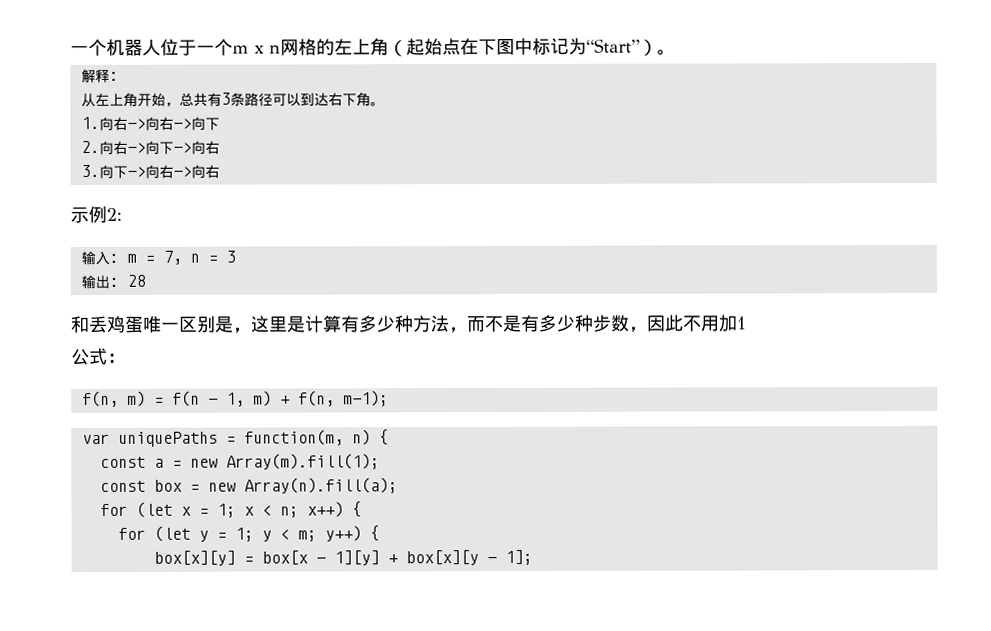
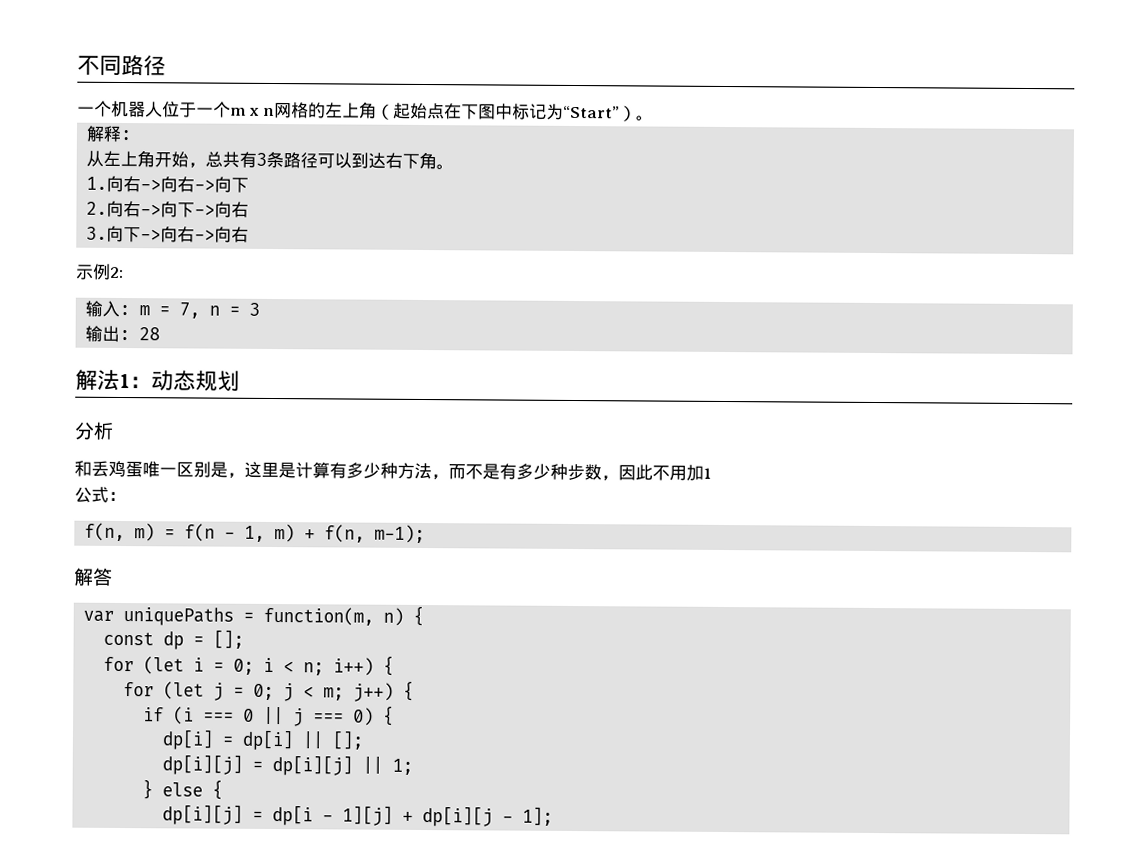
(70, 50) none -> [77,54,166,77] 不同路径 //
(146, 280) none -> [75,369,240,392] [74,421,114,440] // 解法1：动态规划 // 分析
(389, 398) none -> [73,567,113,586] // 解答
[153,453,380,470] [99,477,398,494] [99,501,254,518] a = new Array(m).fill(1); // const box = new Array(n).fill(a); // for (let x = 1; x -> [163,629,245,650] [103,656,275,675] dp = []; // for (let i = 0; i
[306,501,344,518] x++) -> [333,657,375,676] i++)
[198,527,272,542] y = 1; y -> [213,682,295,702] j = 0; j
[324,525,380,542] [153,550,479,566] y++) { // box[x][y] = box[x - 1][y] + box[x][y -> [353,680,415,702] [143,705,395,727] [162,729,365,751] [162,754,414,776] [142,779,224,800] [162,804,494,827] j++) { // if (i === 0 || j === 0) { // dp[i] = dp[i] || []; // dp[i][j] = dp[i][j] || 1; // } else { // dp[i][j] = dp[i - 1][j] + dp[i][j

